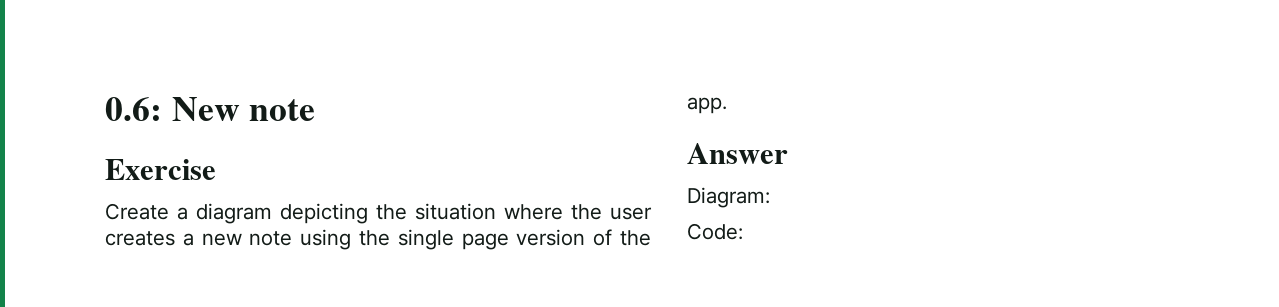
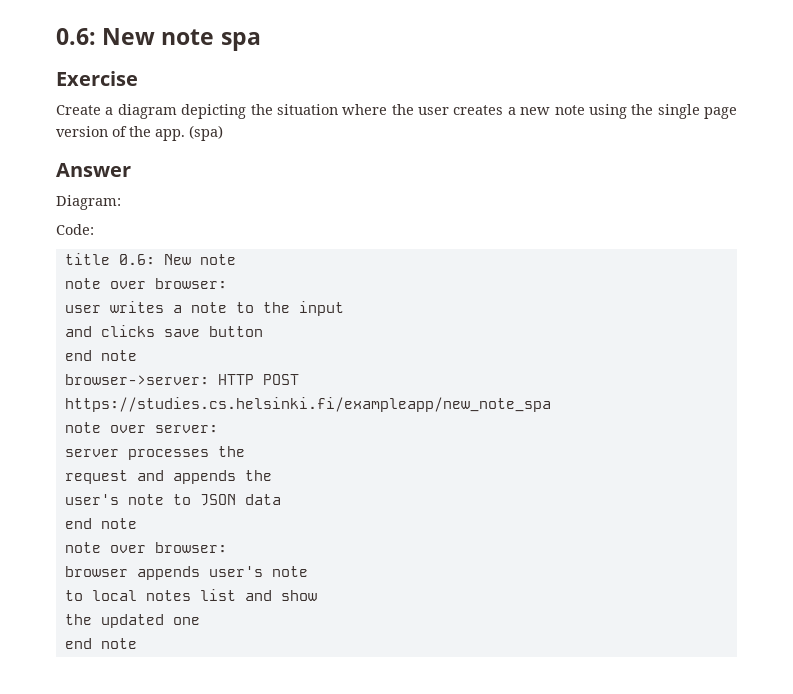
[105,97,316,121] 0.6: New note -> [56,28,261,51] 0.6: New note spa
(727, 105) none -> [189,125,223,141] (spa)
(743, 231) none -> [64,253,236,265] [64,278,227,289] [64,301,344,316] [64,325,263,337] [64,350,137,361] [64,374,299,385] [64,397,551,412] [64,422,218,433] [64,446,245,460] [64,470,272,484] [64,494,281,506] [64,518,137,529] [64,542,227,553] [64,566,308,580] [64,589,317,601] [64,614,200,628] [64,638,137,649] // title 0.6: New note // note over browser: // user writes a note to the input // and clicks save button // end note // browser->server: HTTP POST https://studies.cs.helsinki.fi/exampleapp/new_note_spa // note over server: // server processes the // request and appends the // user's note to JSON data // end note // note over browser: // browser appends user's note // to local notes list and show // the updated one // end note

